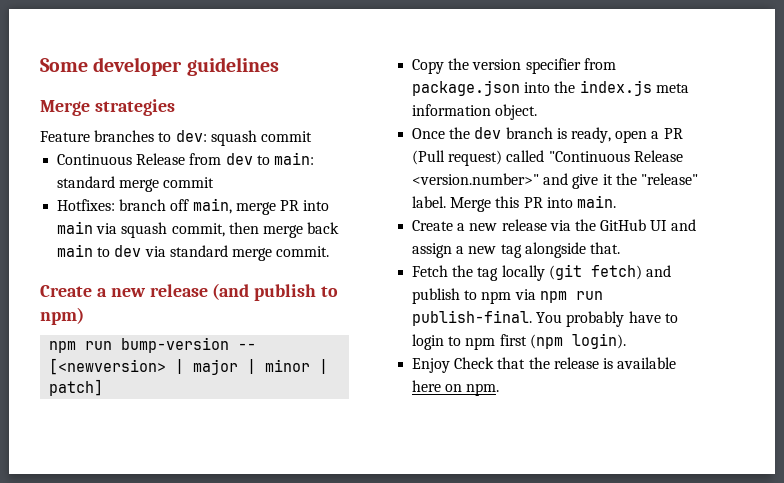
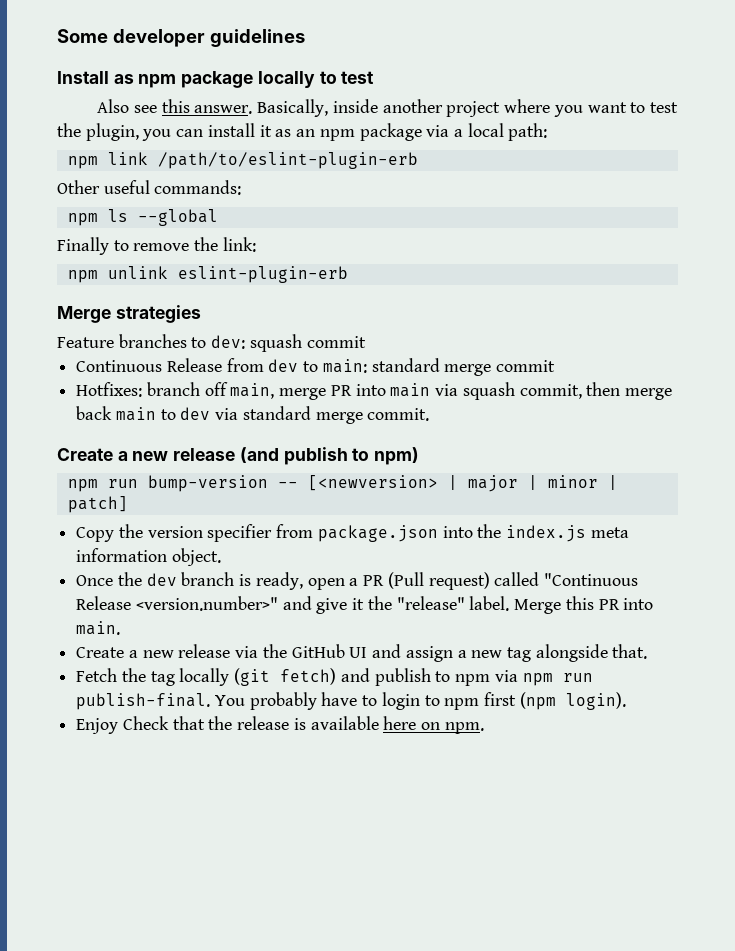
(279, 66) none -> [57,71,375,88] [97,99,679,117] [57,123,548,141] [67,152,418,169] [57,180,242,195] [67,209,218,226] [57,237,256,255] [67,266,348,283] // Install as npm package locally to test // Also see this answer. Basically, inside another project where you want to test the plugin, you can install it as an npm package via a local path: // npm link /path/to/eslint-plugin-erb // Other useful commands: // npm ls --global // Finally to remove the link: // npm unlink eslint-plugin-erb

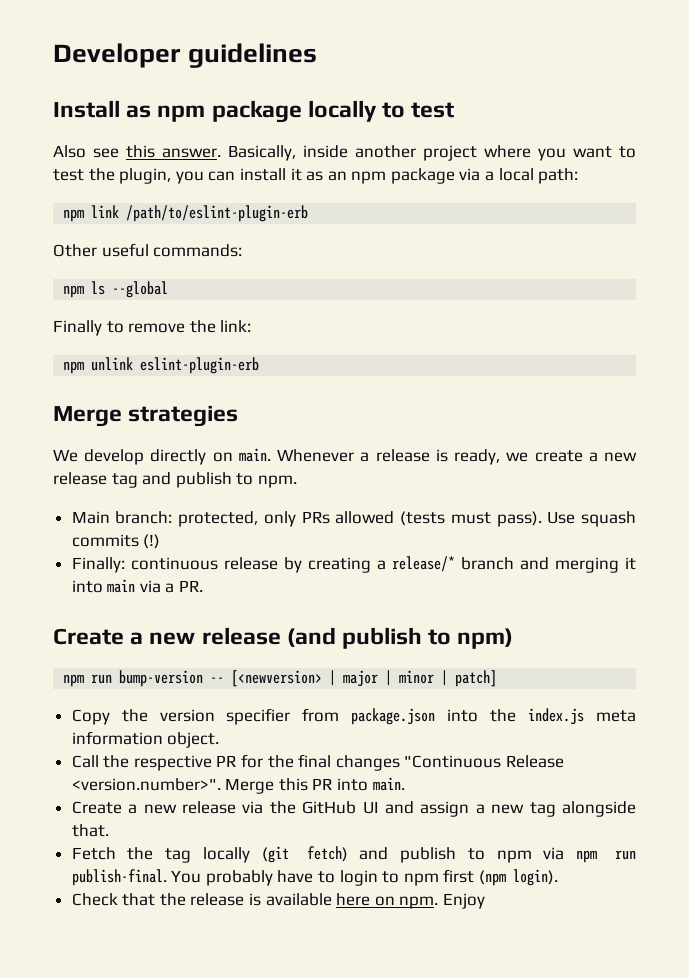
[57,29,205,47] Some developer -> [53,43,181,68] Developer
[57,334,366,352] [76,358,556,376] [76,382,672,400] [76,406,430,424] Feature branches to dev: squash commit // Continuous Release from dev to main: standard merge commit // Hotfixes: branch off main, merge PR into main via squash commit, then merge back main to dev via standard merge commit. -> [53,448,637,465] [53,472,297,488] [71,511,636,527] [71,534,161,549] [71,556,636,573] [71,579,204,593] We develop directly on main. Whenever a release is ready, we create a new release tag and publish to npm. // Main branch: protected, only PRs allowed (tests must pass). Use squash commits (!) // Finally: continuous release by creating a release/* branch and merging it into main via a PR.
[76,572,638,590] [76,596,510,614] Once the dev branch is ready, open a PR (Pull request) called "Continuous Release <version.number>" and give it the "release" label. -> [71,754,565,771] [71,778,221,791] Call the respective PR for the final changes "Continuous Release <version.number>".
[76,718,119,734] Enjoy -> (559, 877) none
(484, 728) none -> [443,893,486,909] Enjoy

